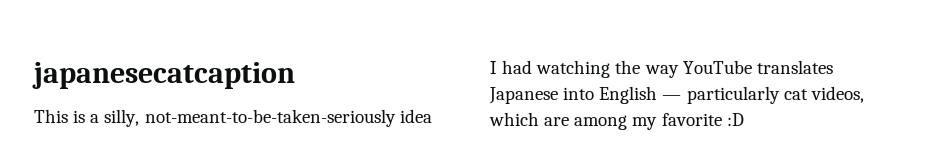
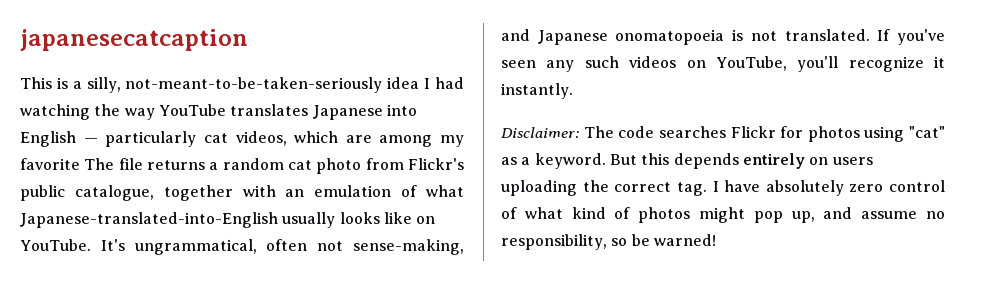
[726,113,744,126] :D -> [84,158,464,174] [20,185,464,201] [20,212,436,228] [20,239,465,255] [501,29,945,45] [501,56,945,72] [501,83,573,99] [501,126,945,142] [501,153,873,169] [501,180,945,196] [501,207,945,223] [501,234,716,250] The file returns a random cat photo from Flickr's public catalogue, together with an emulation of what Japanese-translated-into-English usually looks like on YouTube. It's ungrammatical, often not sense-making, and Japanese onomatopoeia is not translated. If you've seen any such videos on YouTube, you'll recognize it instantly. // Disclaimer: The code searches Flickr for photos using "cat" as a keyword. But this depends entirely on users uploading the correct tag. I have absolutely zero control of what kind of photos might pop up, and assume no responsibility, so be warned!

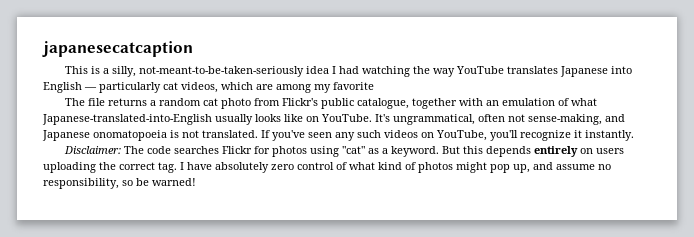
(80, 164) none -> (374, 86) //

